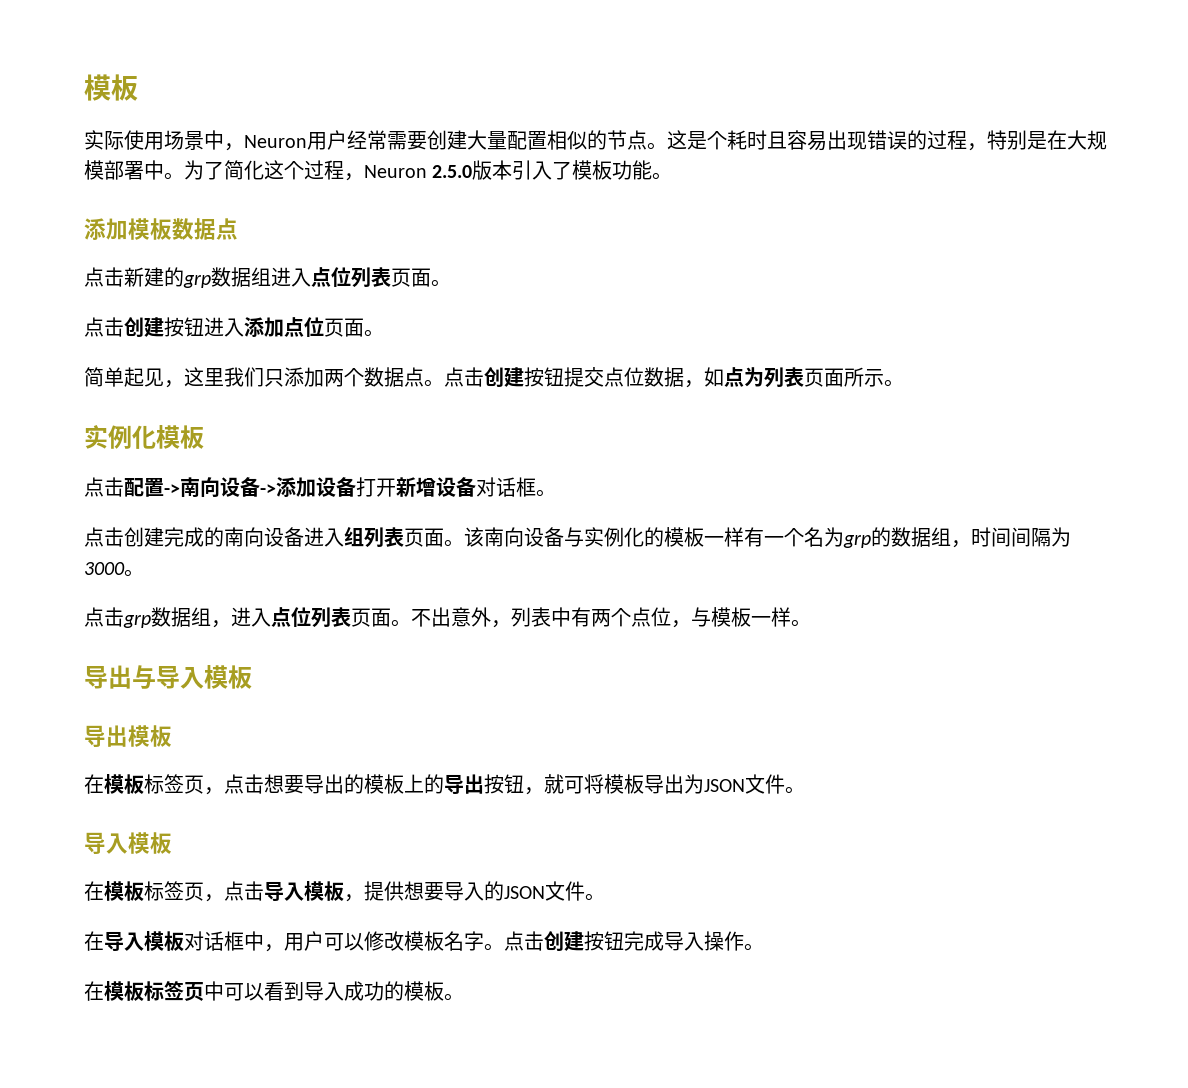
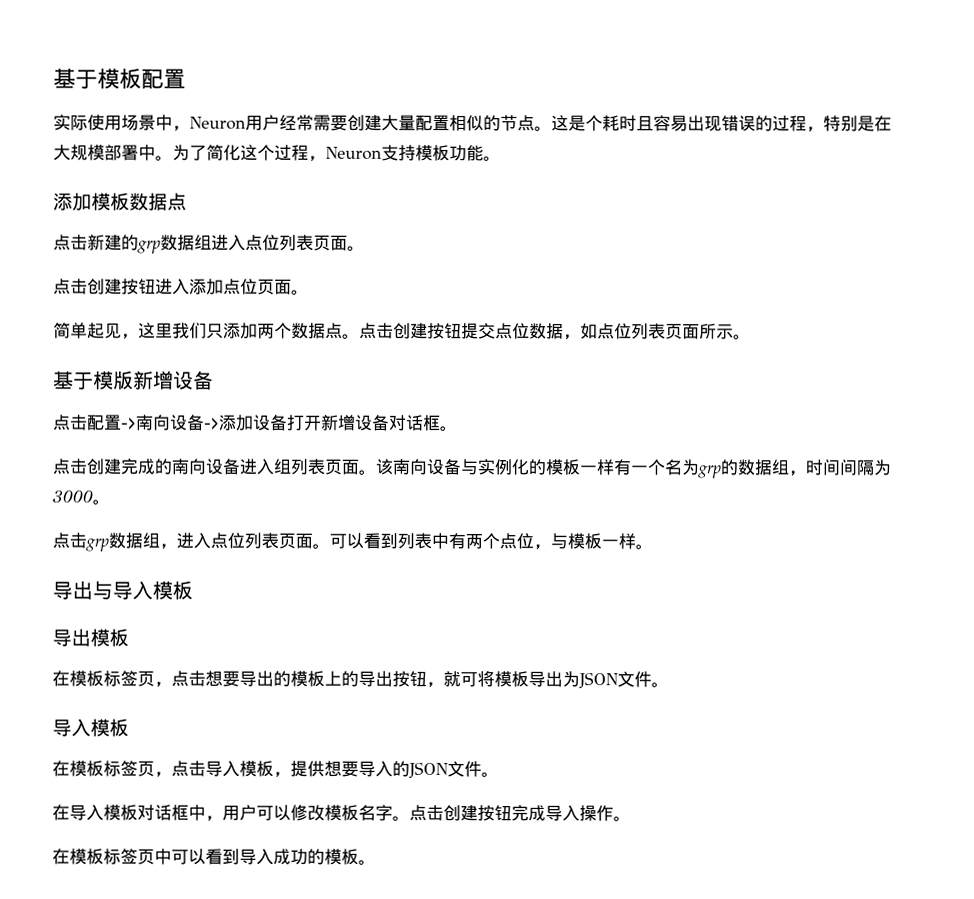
[84,74,138,101] 模板 -> [53,68,186,89] 基于模板配置
[432,160,573,180] 2.5.0版本引入了 -> [381,144,416,161] 支持
[744,367,764,387] 为 -> [614,323,632,340] 位
[84,425,204,449] 实例化模板 -> [53,370,214,390] 基于模版新增设备
[411,607,511,628] 不出意外， -> [329,532,398,549] 可以看到

